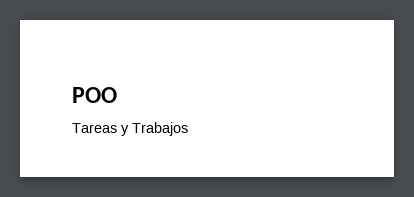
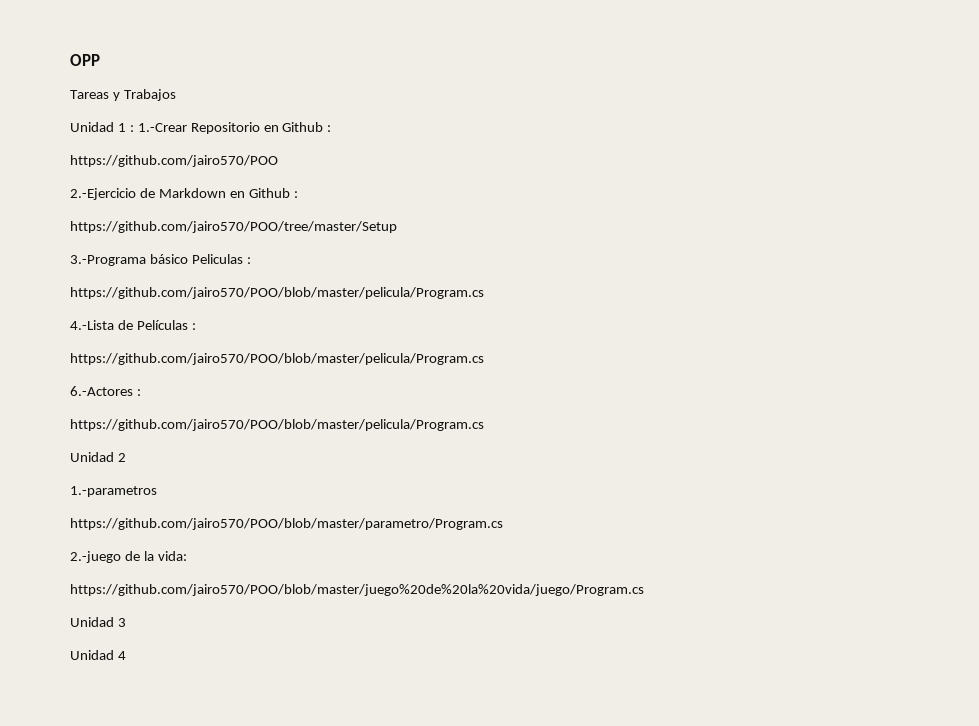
[72,87,117,103] POO -> [70,54,100,66] OPP
(188, 129) none -> [70,122,332,134] [70,155,278,167] [70,188,298,200] [70,221,397,233] [70,254,251,266] [70,287,484,299] [70,320,196,330] [70,353,484,365] [70,386,141,396] [70,419,484,431] [70,452,126,462] [70,486,157,497] [70,518,503,530] [70,551,187,563] [70,584,644,596] [70,617,126,627] [70,650,126,660] // Unidad 1 : 1.-Crear Repositorio en Github : // https://github.com/jairo570/POO // 2.-Ejercicio de Markdown en Github : // https://github.com/jairo570/POO/tree/master/Setup // 3.-Programa básico Peliculas : // https://github.com/jairo570/POO/blob/master/pelicula/Program.cs // 4.-Lista de Películas : // https://github.com/jairo570/POO/blob/master/pelicula/Program.cs // 6.-Actores : // https://github.com/jairo570/POO/blob/master/pelicula/Program.cs // Unidad 2 // 1.-parametros // https://github.com/jairo570/POO/blob/master/parametro/Program.cs // 2.-juego de la vida: // https://github.com/jairo570/POO/blob/master/juego%20de%20la%20vida/juego/Program.cs // Unidad 3 // Unidad 4

